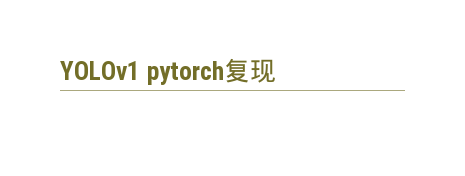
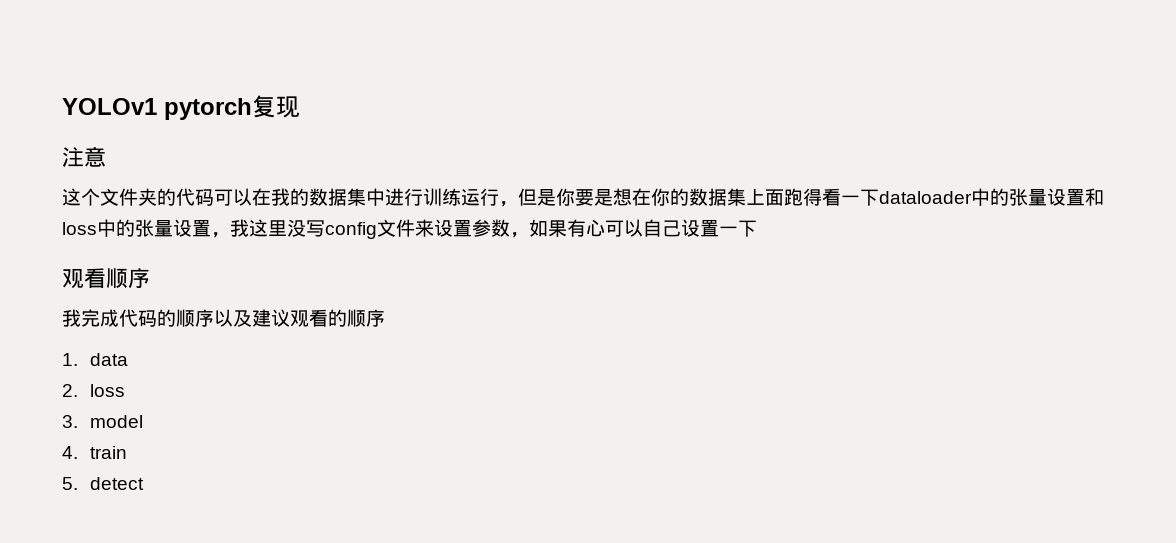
(276, 71) none -> [62,146,106,167] [62,188,1104,207] [62,219,757,239] [62,268,150,289] [62,309,385,327] [62,353,129,366] [62,384,126,397] [62,415,144,428] [62,446,128,459] [62,477,145,490] // 注意 // 这个文件夹的代码可以在我的数据集中进行训练运行，但是你要是想在你的数据集上面跑得看一下dataloader中的张量设置和loss中的张量设置，我这里没写config文件来设置参数，如果有心可以自己设置一下 // 观看顺序 // 我完成代码的顺序以及建议观看的顺序 // 1. data // 2. loss // 3. model // 4. train // 5. detect

